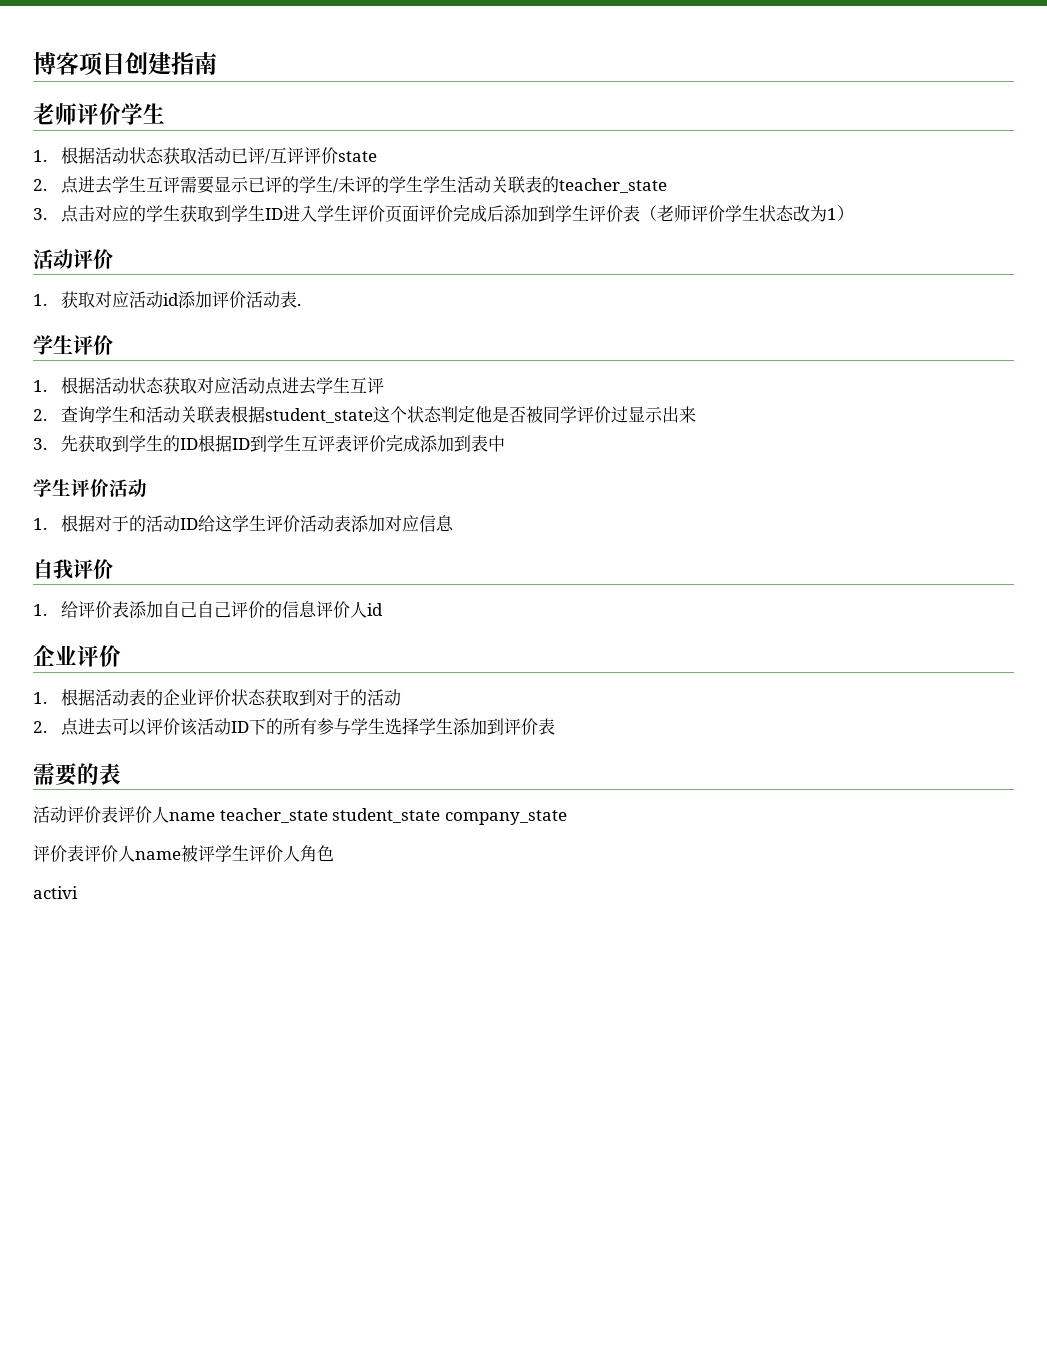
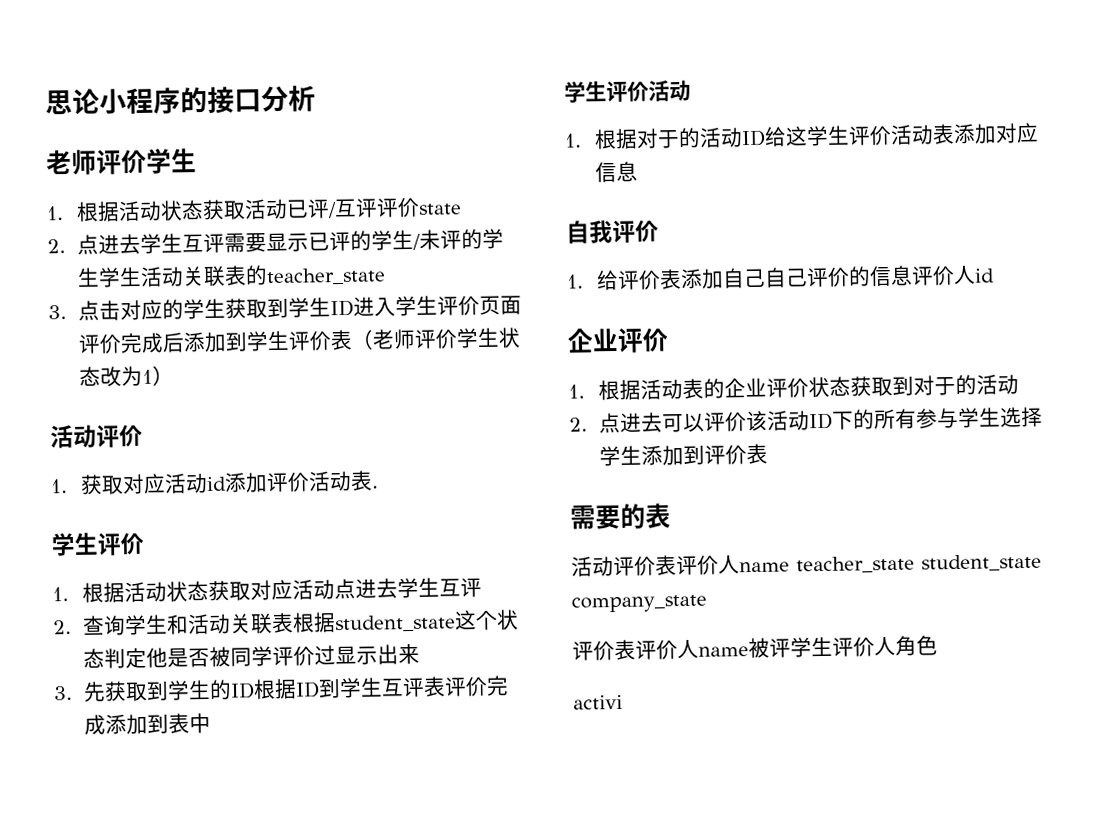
[33,52,217,76] 博客项目创建指南 -> [45,85,316,115] 思论小程序的接口分析

